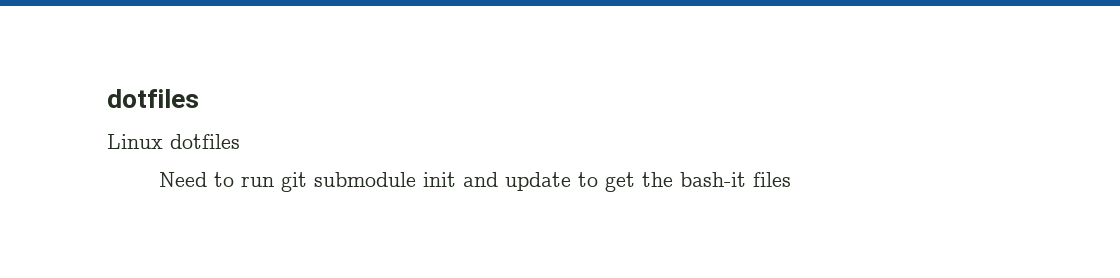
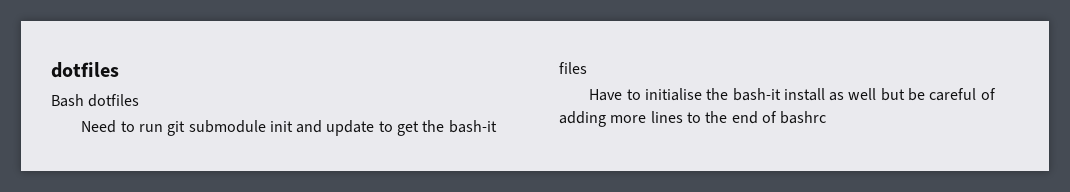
[107,89,199,108] [107,134,163,149] dotfiles // Linux -> [51,62,119,78] [51,94,84,107] dotfiles // Bash
(791, 179) none -> [589,88,996,101] [559,111,827,127] // Have to initialise the bash-it install as well but be careful of adding more lines to the end of bashrc

